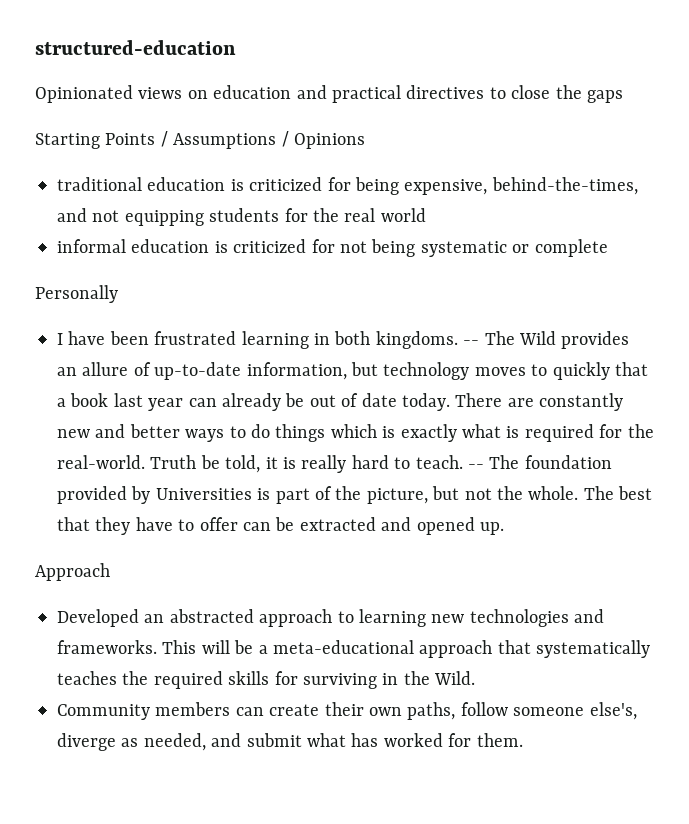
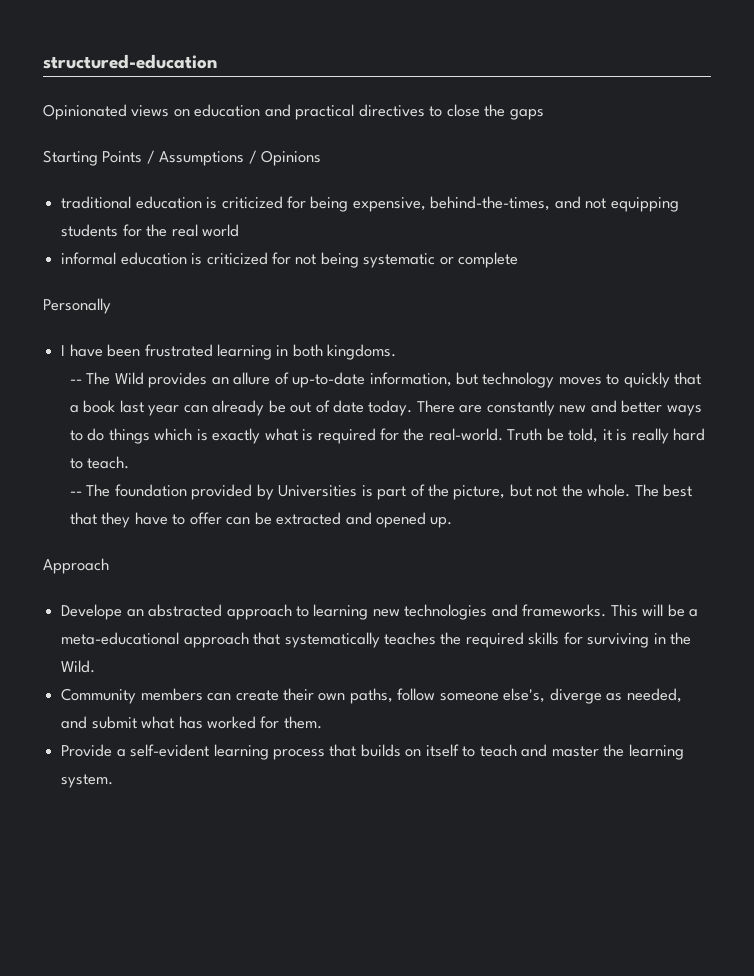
(458, 340) none -> (397, 352) //
(463, 462) none -> (130, 462) //
[57,609,139,627] Developed -> [61,604,123,620] Develope
(523, 740) none -> [61,744,684,760] [61,774,114,788] // Provide a self-evident learning process that builds on itself to teach and master the learning system.

